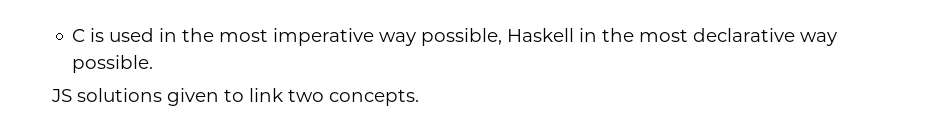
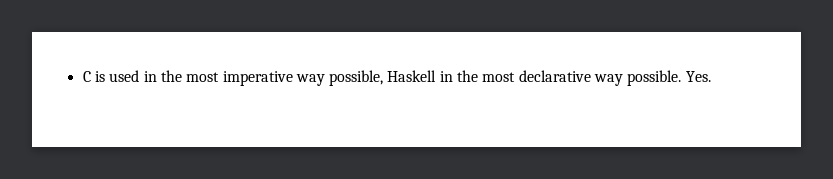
[51,88,419,106] // JS solutions given to link two concepts. -> [685,71,711,82] Yes.

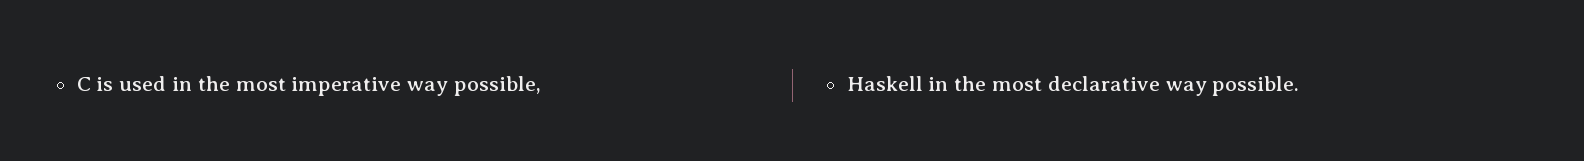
(384, 78) none -> (542, 86) //
[685,71,711,82] Yes. -> (1300, 86) none

